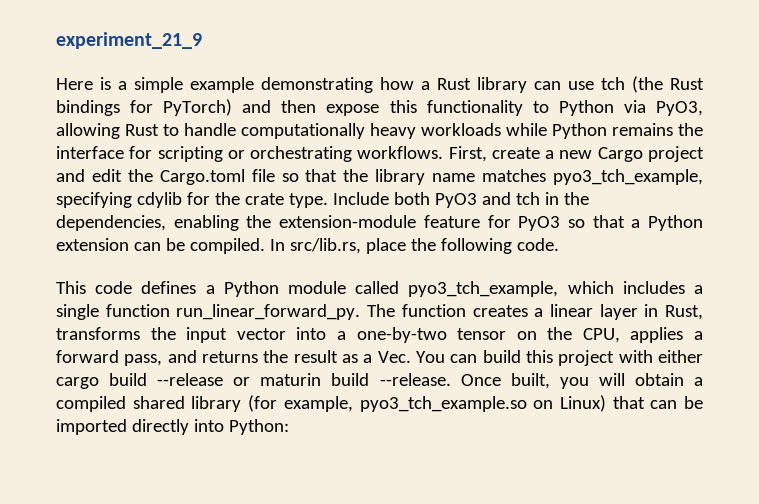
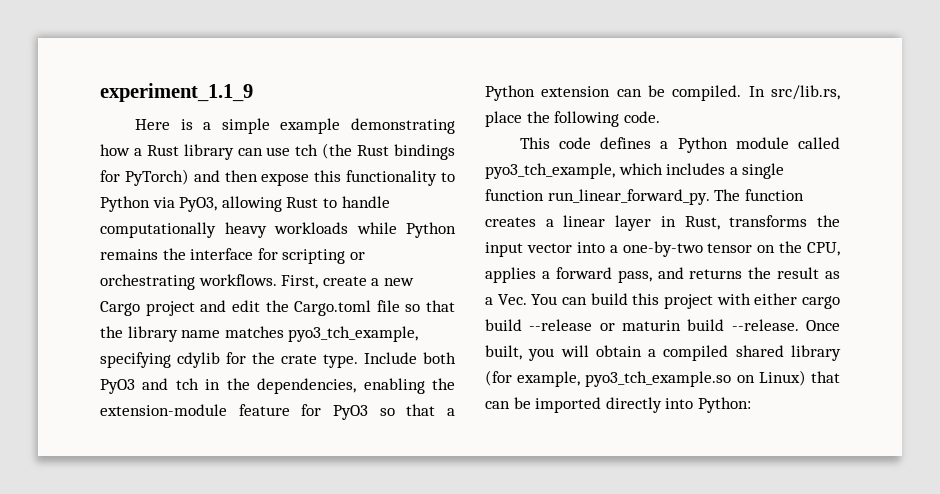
[56,32,202,49] experiment_21_9 -> [100,83,253,102] experiment_1.1_9

